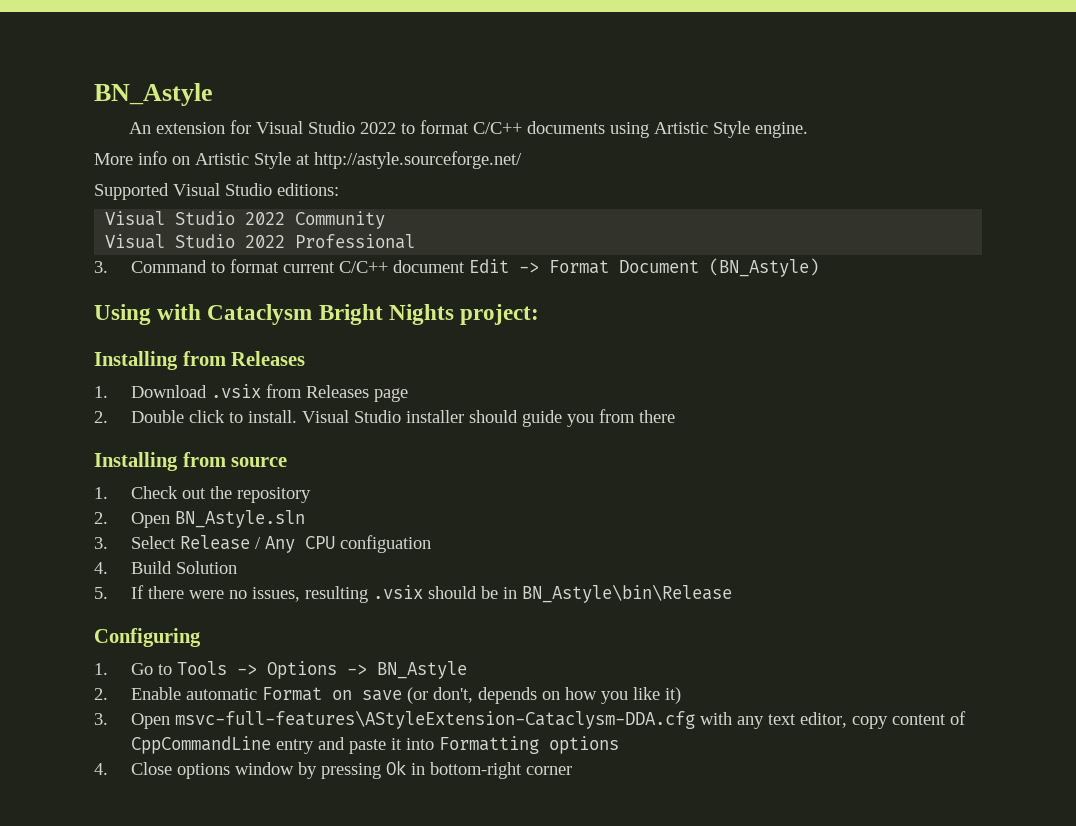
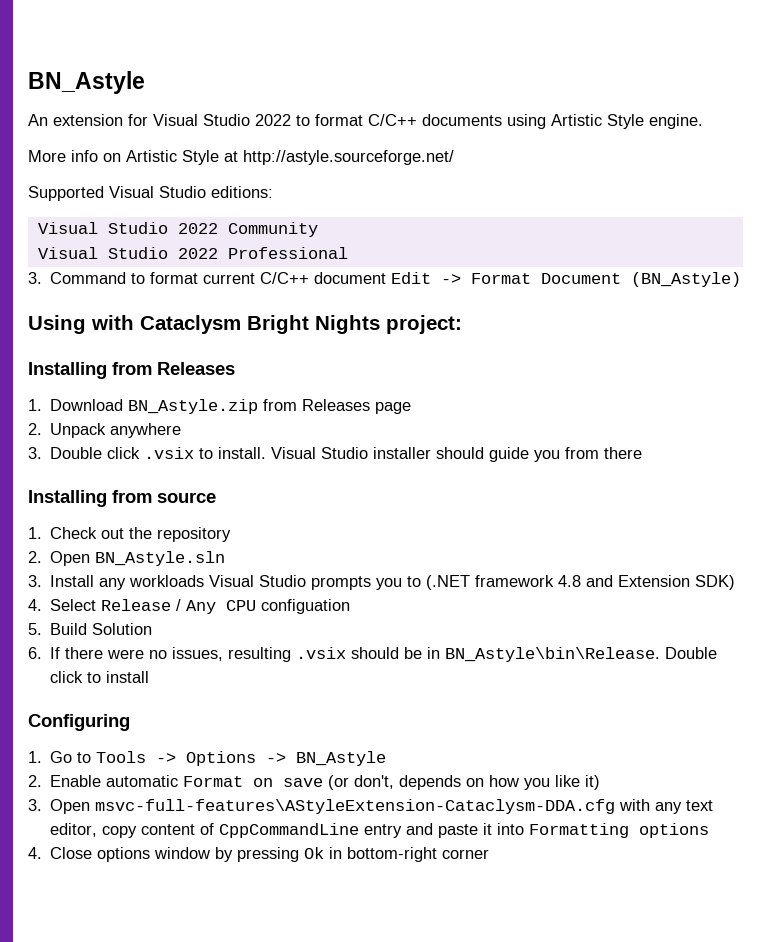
[210,384,261,398] .vsix -> [128,399,259,414] BN_Astyle.zip
[130,410,225,423] Double click -> [50,423,182,438] [28,447,195,459] Unpack anywhere // 3. Double click .vsix
(108, 543) none -> [50,575,736,590] [28,599,42,611] Install any workloads Visual Studio prompts you to (.NET framework 4.8 and Extension SDK) // 4.
[94,562,108,574] 4. -> [28,623,42,635] 5.
[94,587,108,599] 5. -> [28,647,42,659] 6.
[521,584,732,603] BN_Astyle\bin\Release -> [445,647,718,662] [50,671,150,683] BN_Astyle\bin\Release. Double click to install

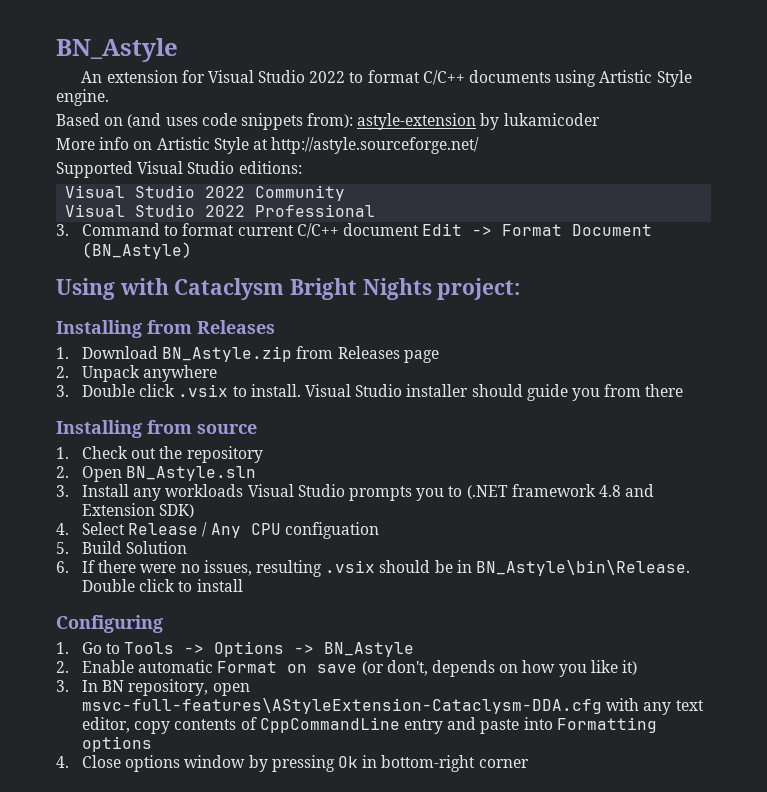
(703, 121) none -> [56,113,600,130] // Based on (and uses code snippets from): astyle-extension by lukamicoder
[50,799,91,814] Open -> [82,679,250,696] In BN repository, open
[141,824,196,835] content -> [174,719,237,730] contents
[483,823,493,835] it -> (520, 726) none

